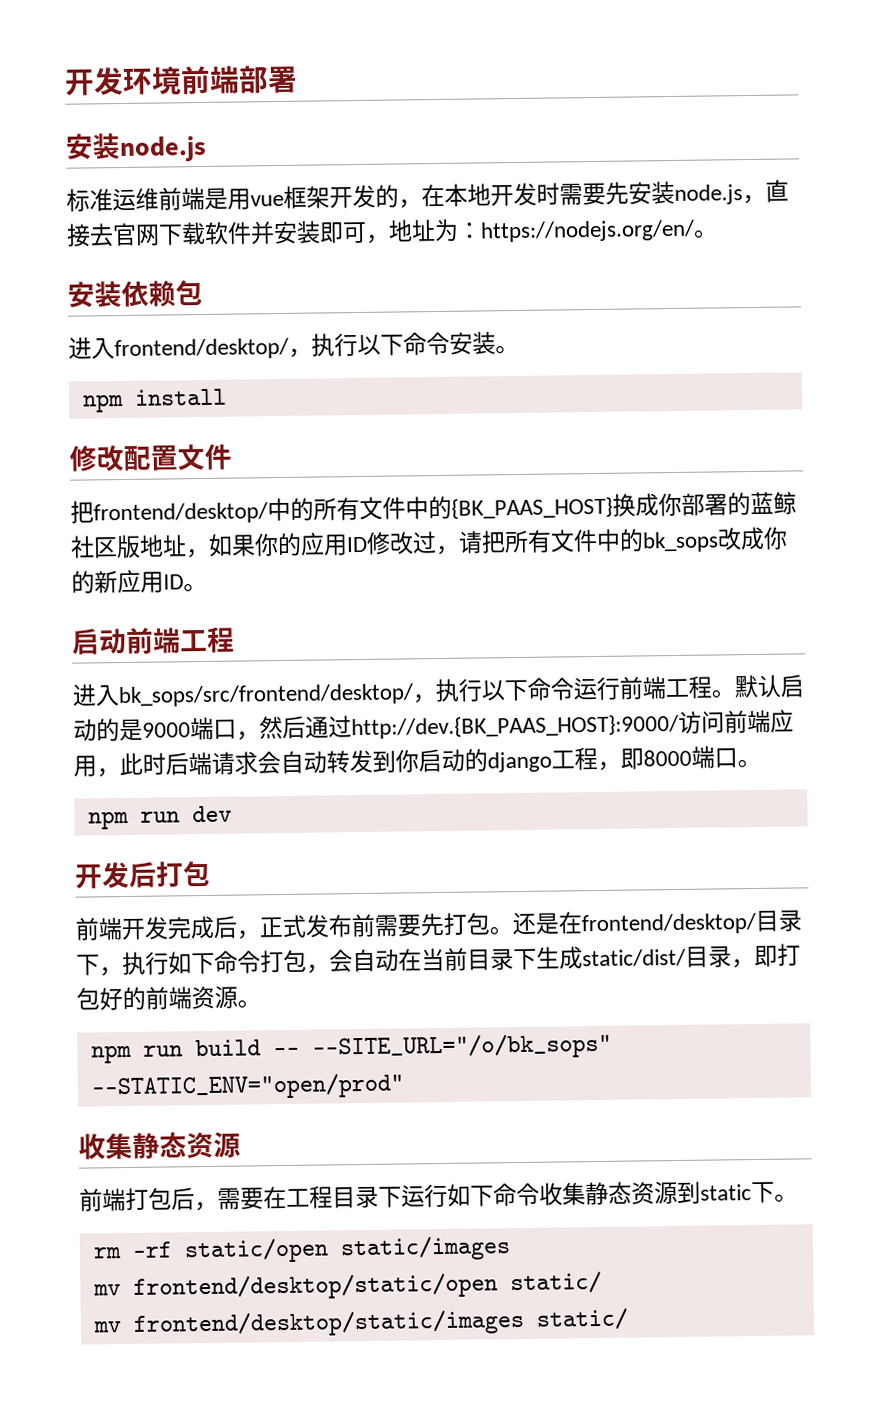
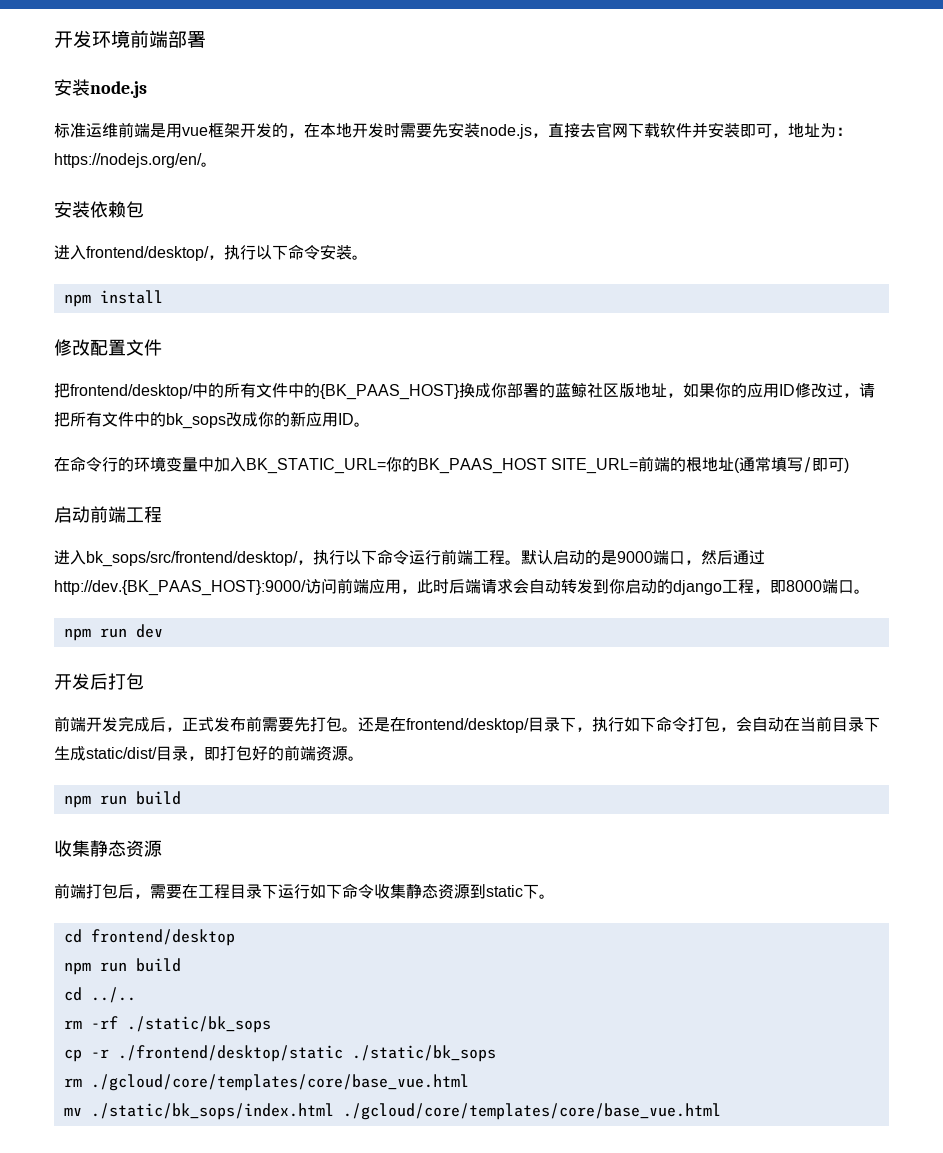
(207, 587) none -> [54,456,850,474] // 在命令行的环境变量中加入BK_STATIC_URL=你的BK_PAAS_HOST SITE_URL=前端的根地址(通常填写/即可)
[272,1032,612,1061] [90,1072,405,1101] -- --SITE_URL="/o/bk_sops" --STATIC_ENV="open/prod" -> (181, 798) none
[92,1235,511,1264] [92,1270,602,1301] [92,1307,628,1338] rm -rf static/open static/images // mv frontend/desktop/static/open static/ // mv frontend/desktop/static/images static/ -> [63,929,235,946] [63,958,181,975] [63,987,136,1003] [63,1016,271,1033] [63,1045,496,1062] [63,1074,469,1091] [63,1103,721,1120] cd frontend/desktop // npm run build // cd ../.. // rm -rf ./static/bk_sops // cp -r ./frontend/desktop/static ./static/bk_sops // rm ./gcloud/core/templates/core/base_vue.html // mv ./static/bk_sops/index.html ./gcloud/core/templates/core/base_vue.html

